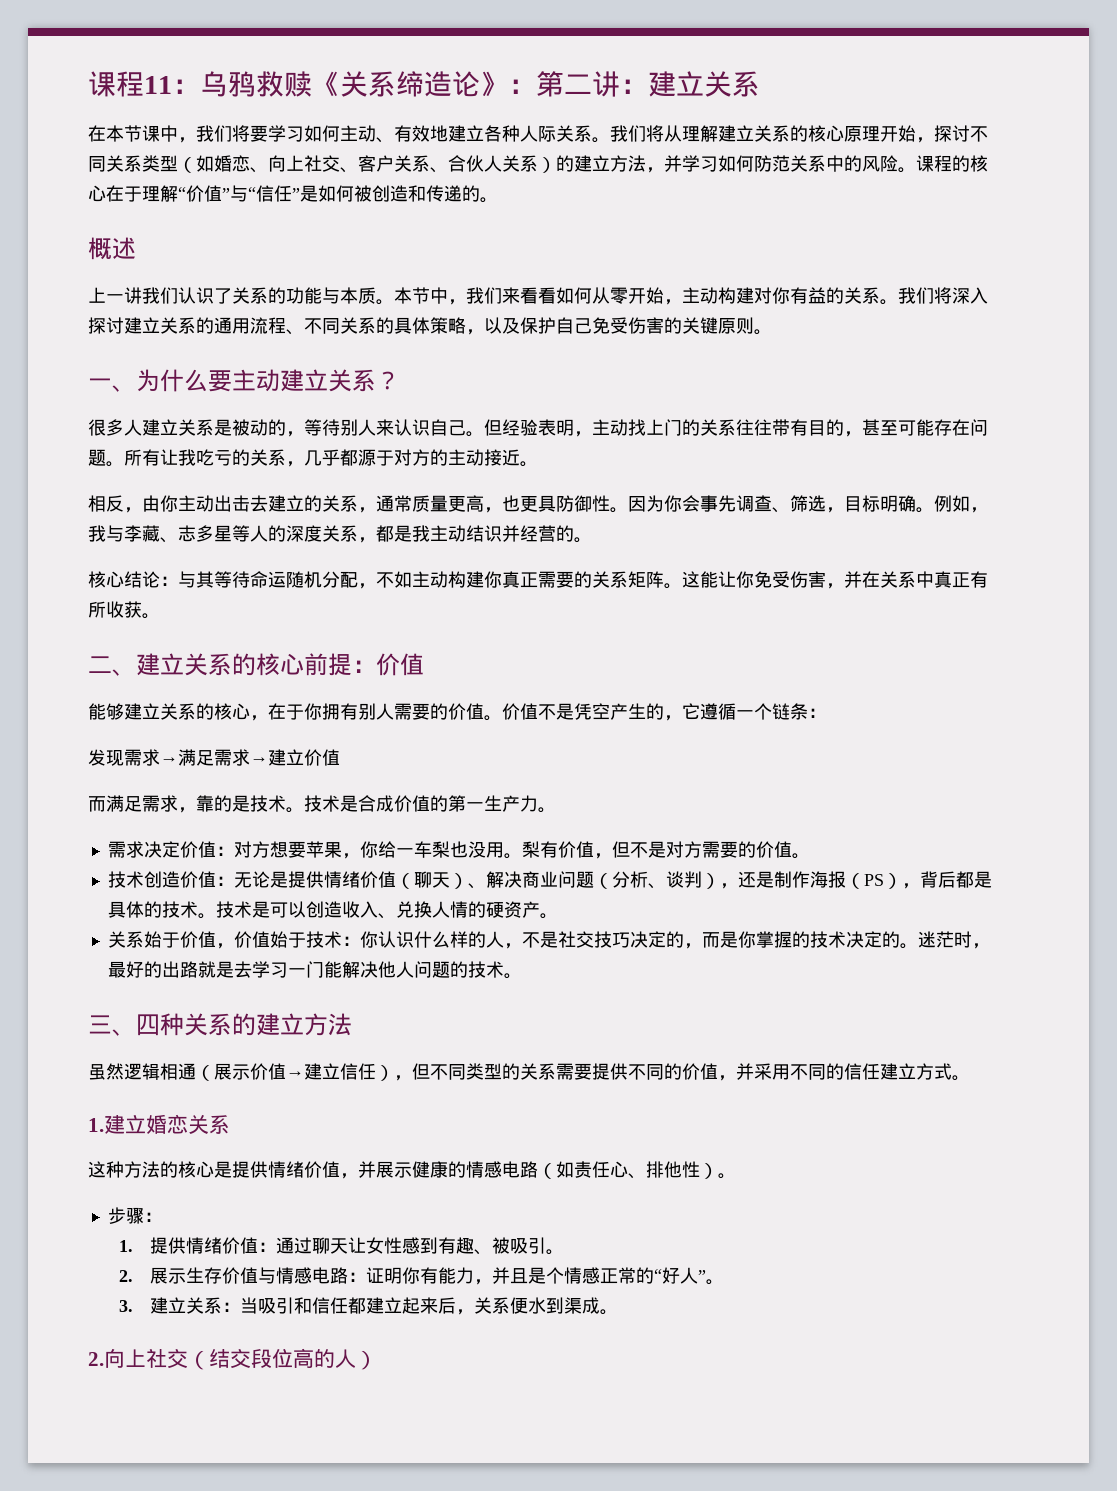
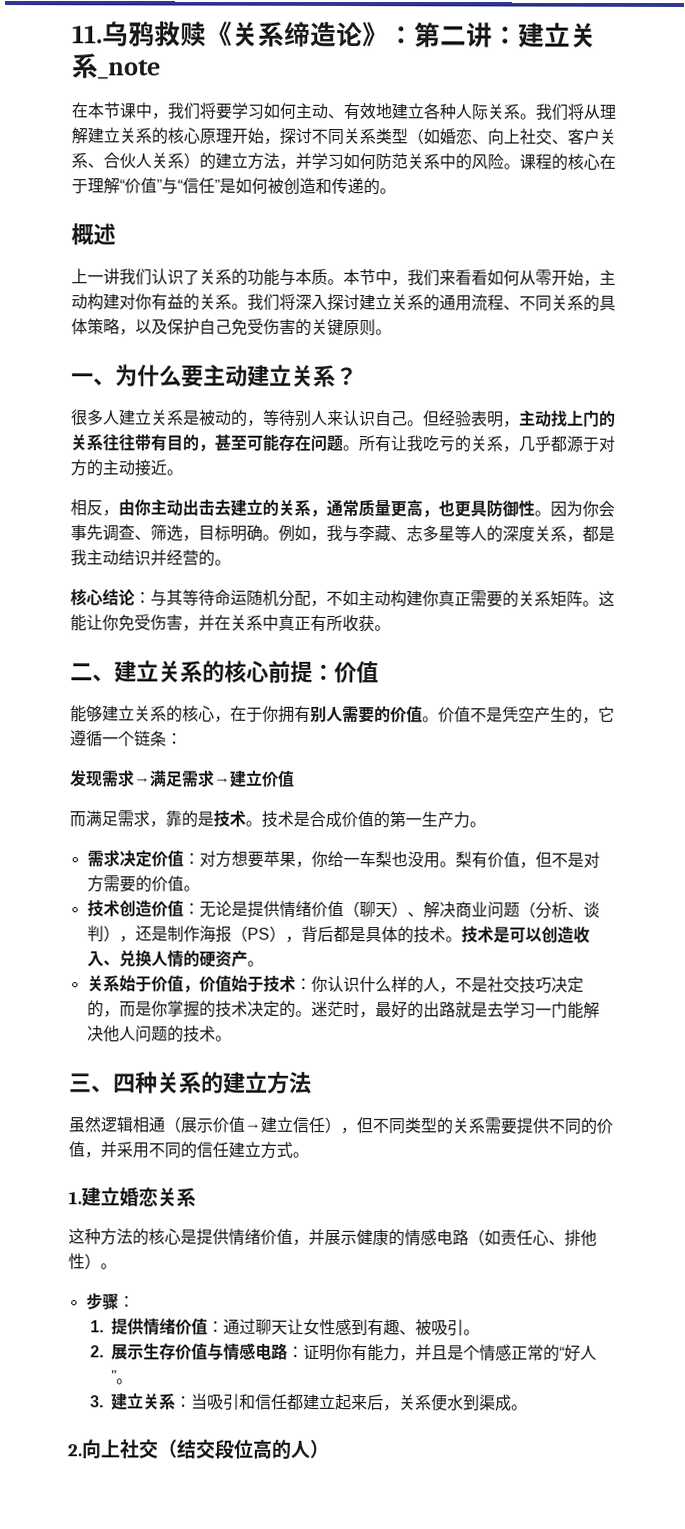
[88,71,200,97] 课程11： -> [72,25,103,44] 11.
(760, 84) none -> [98,59,161,80] _note

